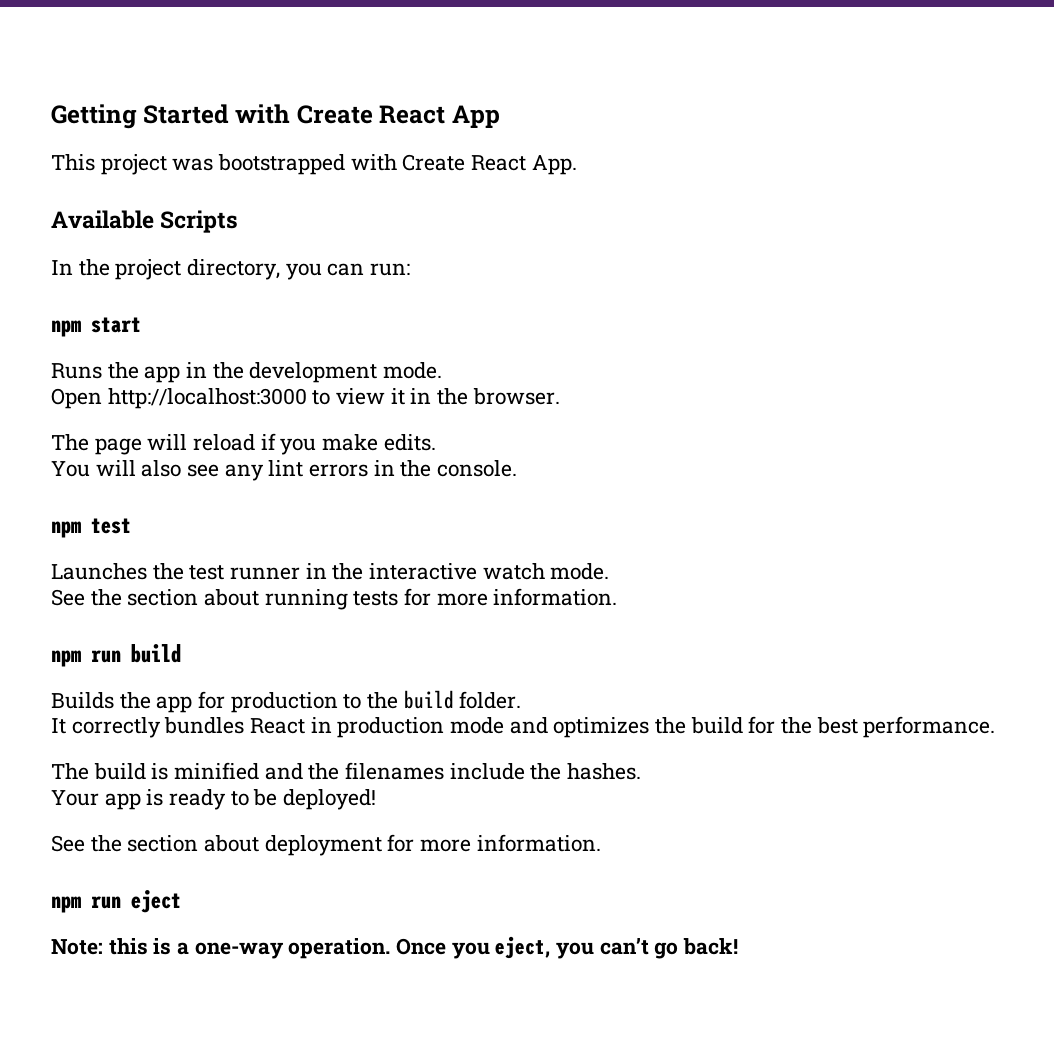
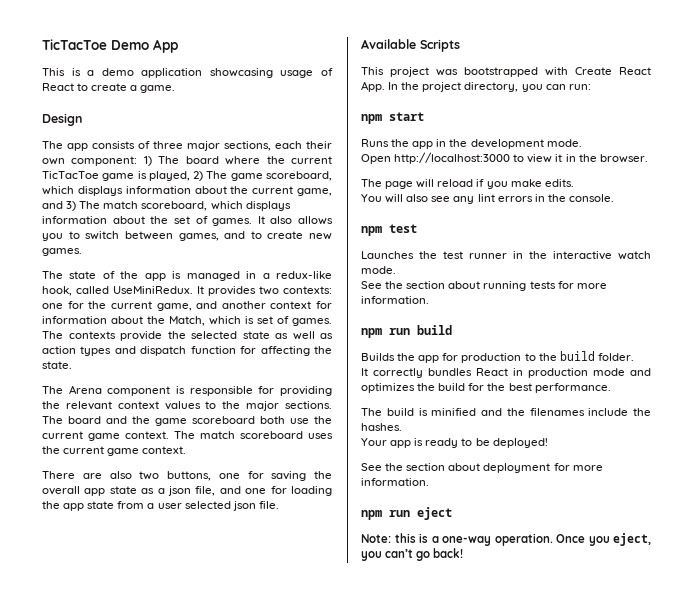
[51,104,501,129] Getting Started with Create React App -> [42,39,178,53] [42,68,333,78] [42,83,176,93] [42,113,82,126] [42,141,332,151] [42,156,332,166] [42,171,332,181] [42,186,333,196] [42,201,291,211] [42,216,333,226] [42,231,332,241] [42,248,82,256] [42,271,333,281] [42,286,332,296] [42,301,332,311] [42,316,332,326] [42,331,333,341] [42,346,332,356] [42,361,72,369] [42,385,332,396] [42,401,332,411] [42,416,332,426] [42,431,333,441] [42,446,187,456] [42,471,332,481] [42,486,332,496] [42,501,279,511] [361,39,460,52] TicTacToe Demo App // This is a demo application showcasing usage of React to create a game. // Design // The app consists of three major sections, each their own component: 1) The board where the current TicTacToe game is played, 2) The game scoreboard, which displays information about the current game, and 3) The match scoreboard, which displays information about the set of games. It also allows you to switch between games, and to create new games. // The state of the app is managed in a redux-like hook, called UseMiniRedux. It provides two contexts: one for the current game, and another context for information about the Match, which is set of games. The contexts provide the selected state as well as action types and dispatch function for affecting the state. // The Arena component is responsible for providing the relevant context values to the major sections. The board and the game scoreboard both use the current game context. The match scoreboard uses the current game context. // There are also two buttons, one for saving the overall app state as a json file, and one for loading the app state from a user selected json file. // Available Scripts
[51,210,239,233] // Available Scripts // -> (385, 86) none

